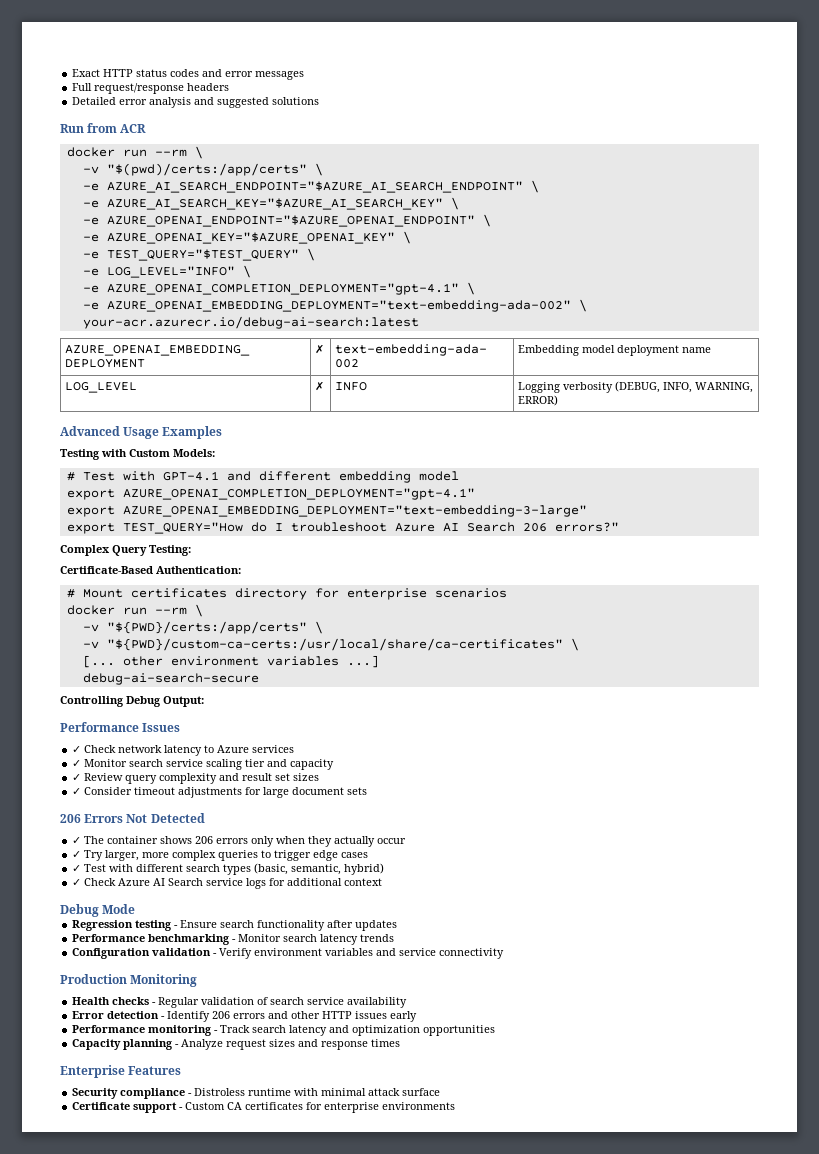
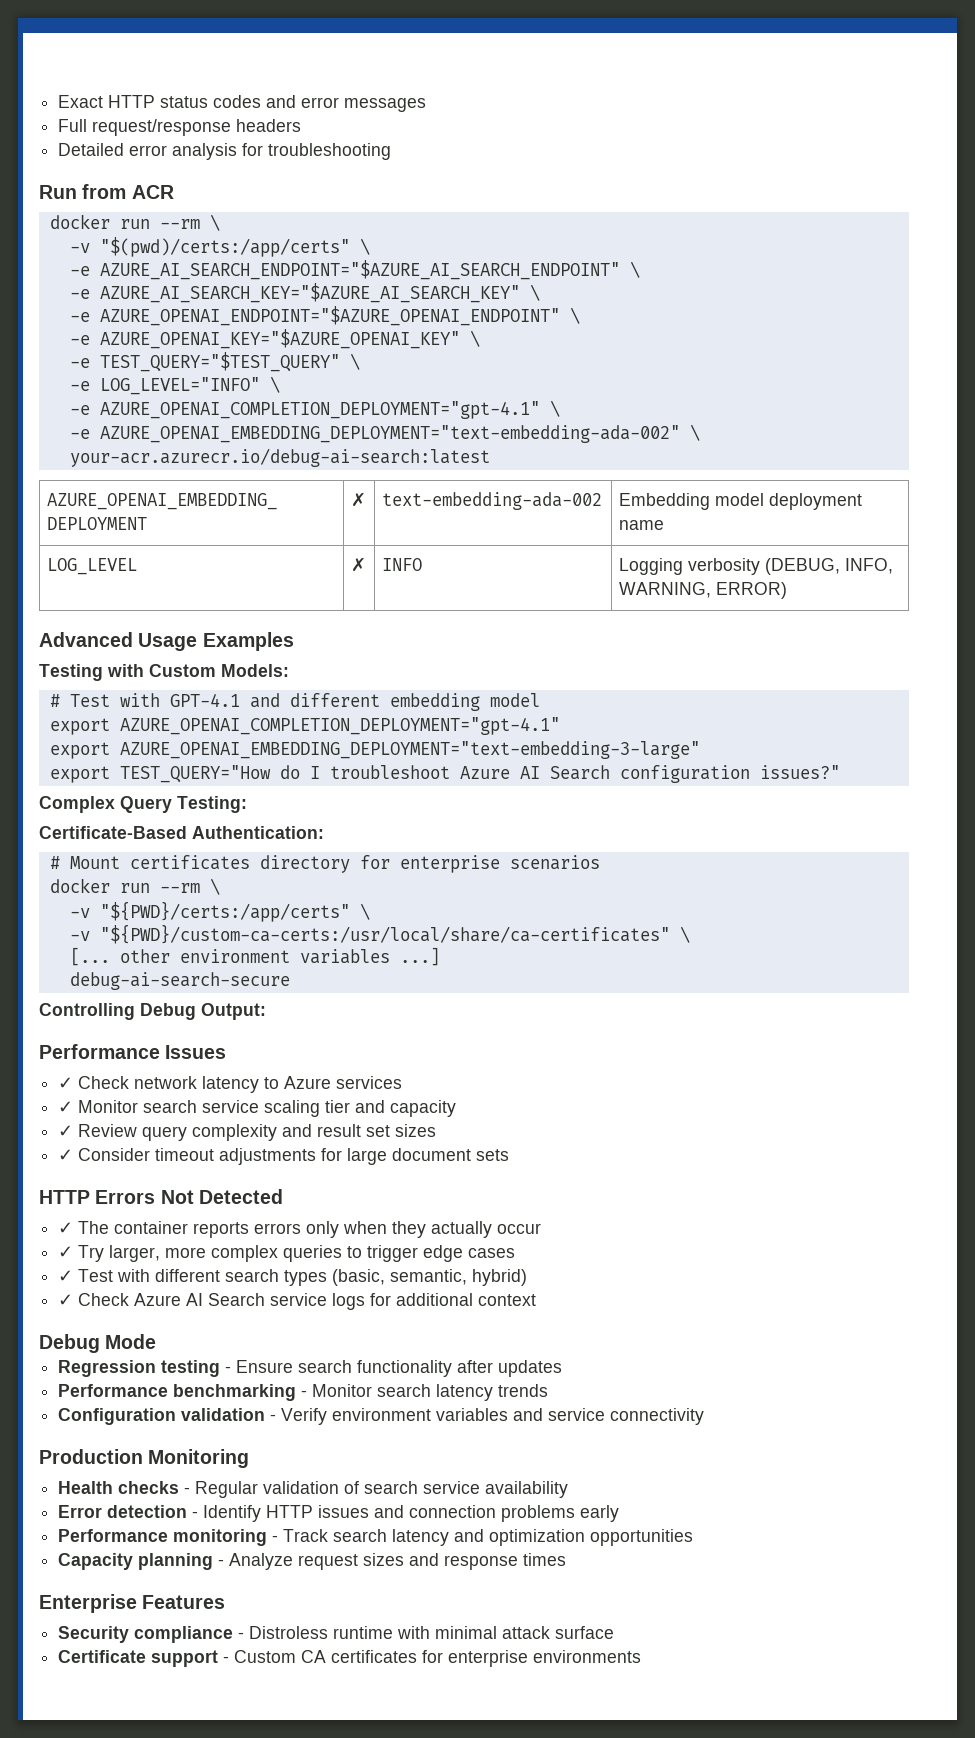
[194,97,320,108] and suggested solutions -> [242,143,392,160] for troubleshooting
[522,522,619,532] 206 errors?" -> [619,765,840,783] configuration issues?"
[60,814,81,823] 206 -> [39,1190,90,1204] HTTP
[160,836,214,844] shows 206 -> [193,1222,250,1238] reports
[212,1011,388,1019] 206 errors and other HTTP issues -> [266,1505,576,1522] HTTP issues and connection problems

